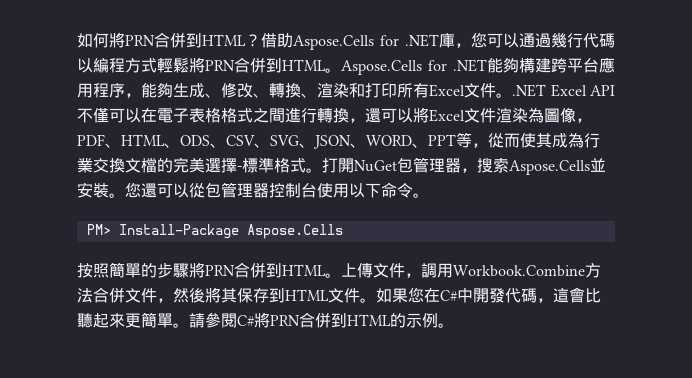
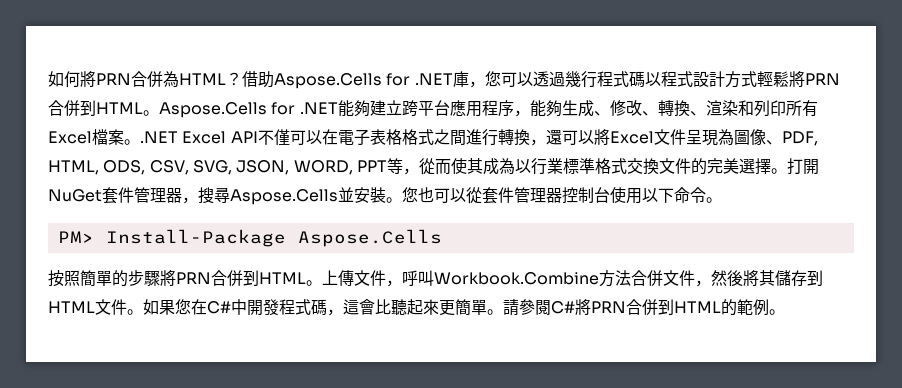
[186,33,202,48] 到 -> [163,71,179,88] 為
[519,32,615,48] [77,58,125,73] 通過幾行代碼以編程 -> [532,71,725,88] 透過幾行程式碼以程式設計
[519,58,551,73] 構建 -> [369,100,402,116] 建立
[365,83,381,98] 打 -> [753,100,770,117] 列
[464,83,496,98] 文件 -> [92,129,124,145] 檔案
[496,108,592,123] [77,134,428,149] 渲染為圖像，PDF、HTML、ODS、CSV、SVG、JSON、WORD、 -> [685,129,818,146] [48,160,353,175] 呈現為圖像、PDF, HTML, ODS, CSV, SVG, JSON, WORD,
[584,133,600,148] [77,157,306,173] 行業交換文檔的完美選擇-標準格式 -> [514,158,771,175] 以行業標準格式交換文件的完美選擇
[397,157,413,173] 包 -> [102,187,134,204] 套件
[493,158,509,173] 索 -> [214,188,230,203] 尋
[141,182,221,198] 還可以從包 -> [418,187,514,204] 也可以從套件
[421,263,453,278] 調用 -> [402,270,434,286] 呼叫
[237,288,253,303] 保 -> [775,270,791,286] 儲
[505,288,521,303] 代 -> [279,299,311,315] 程式
[406,313,422,328] 示 -> [737,299,753,315] 範

